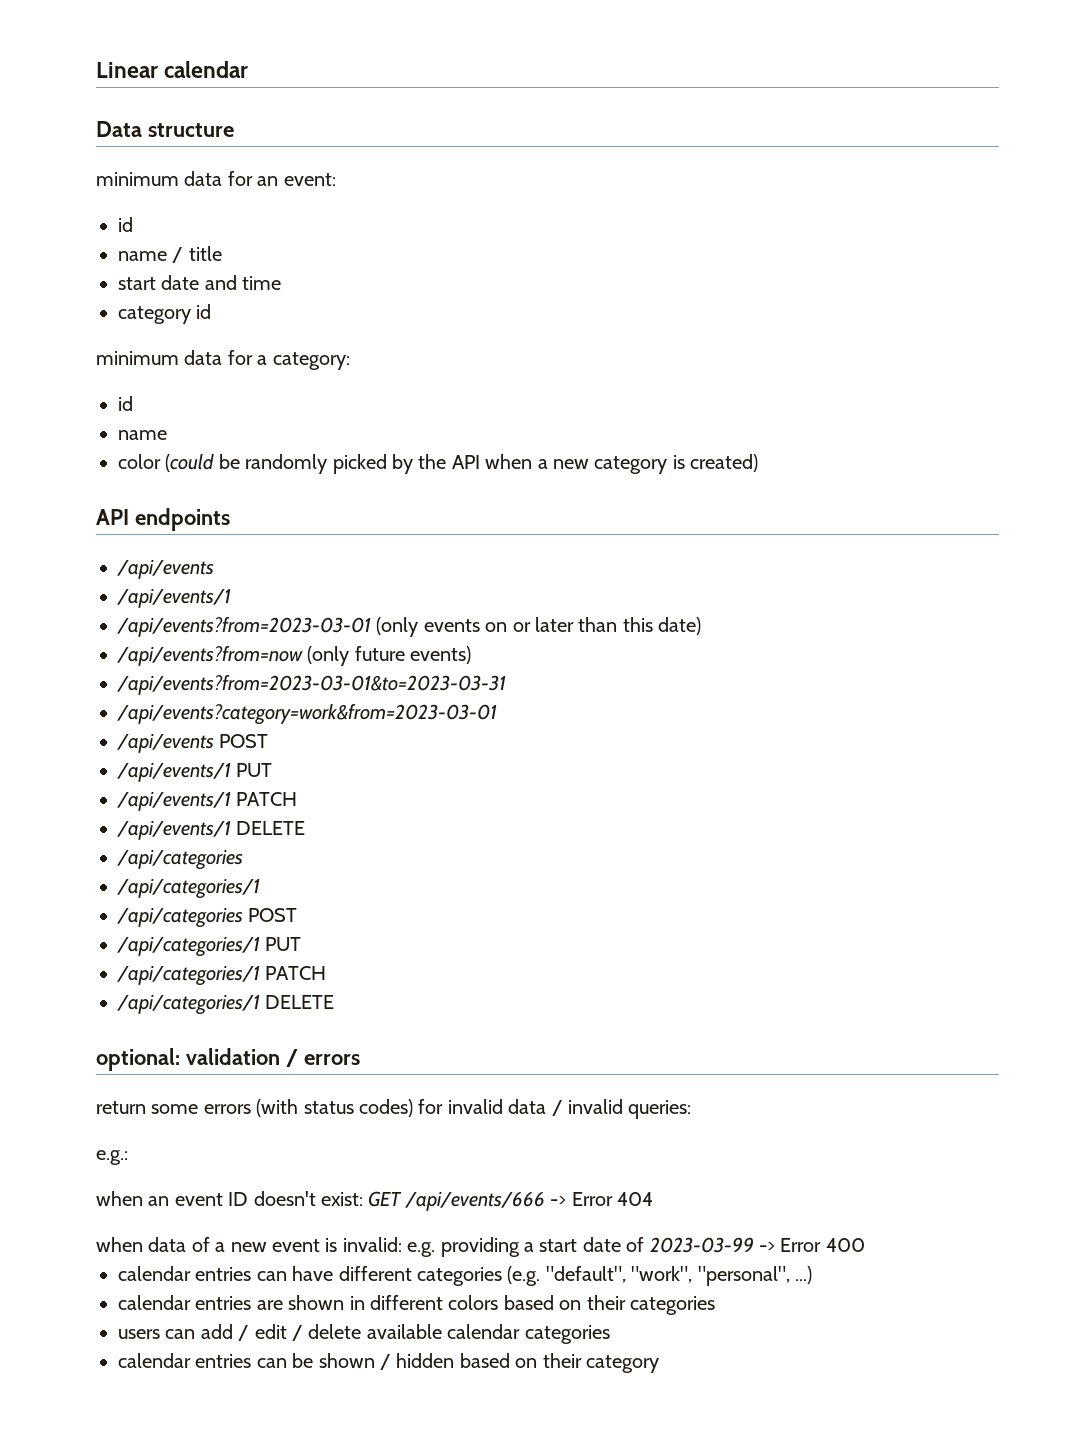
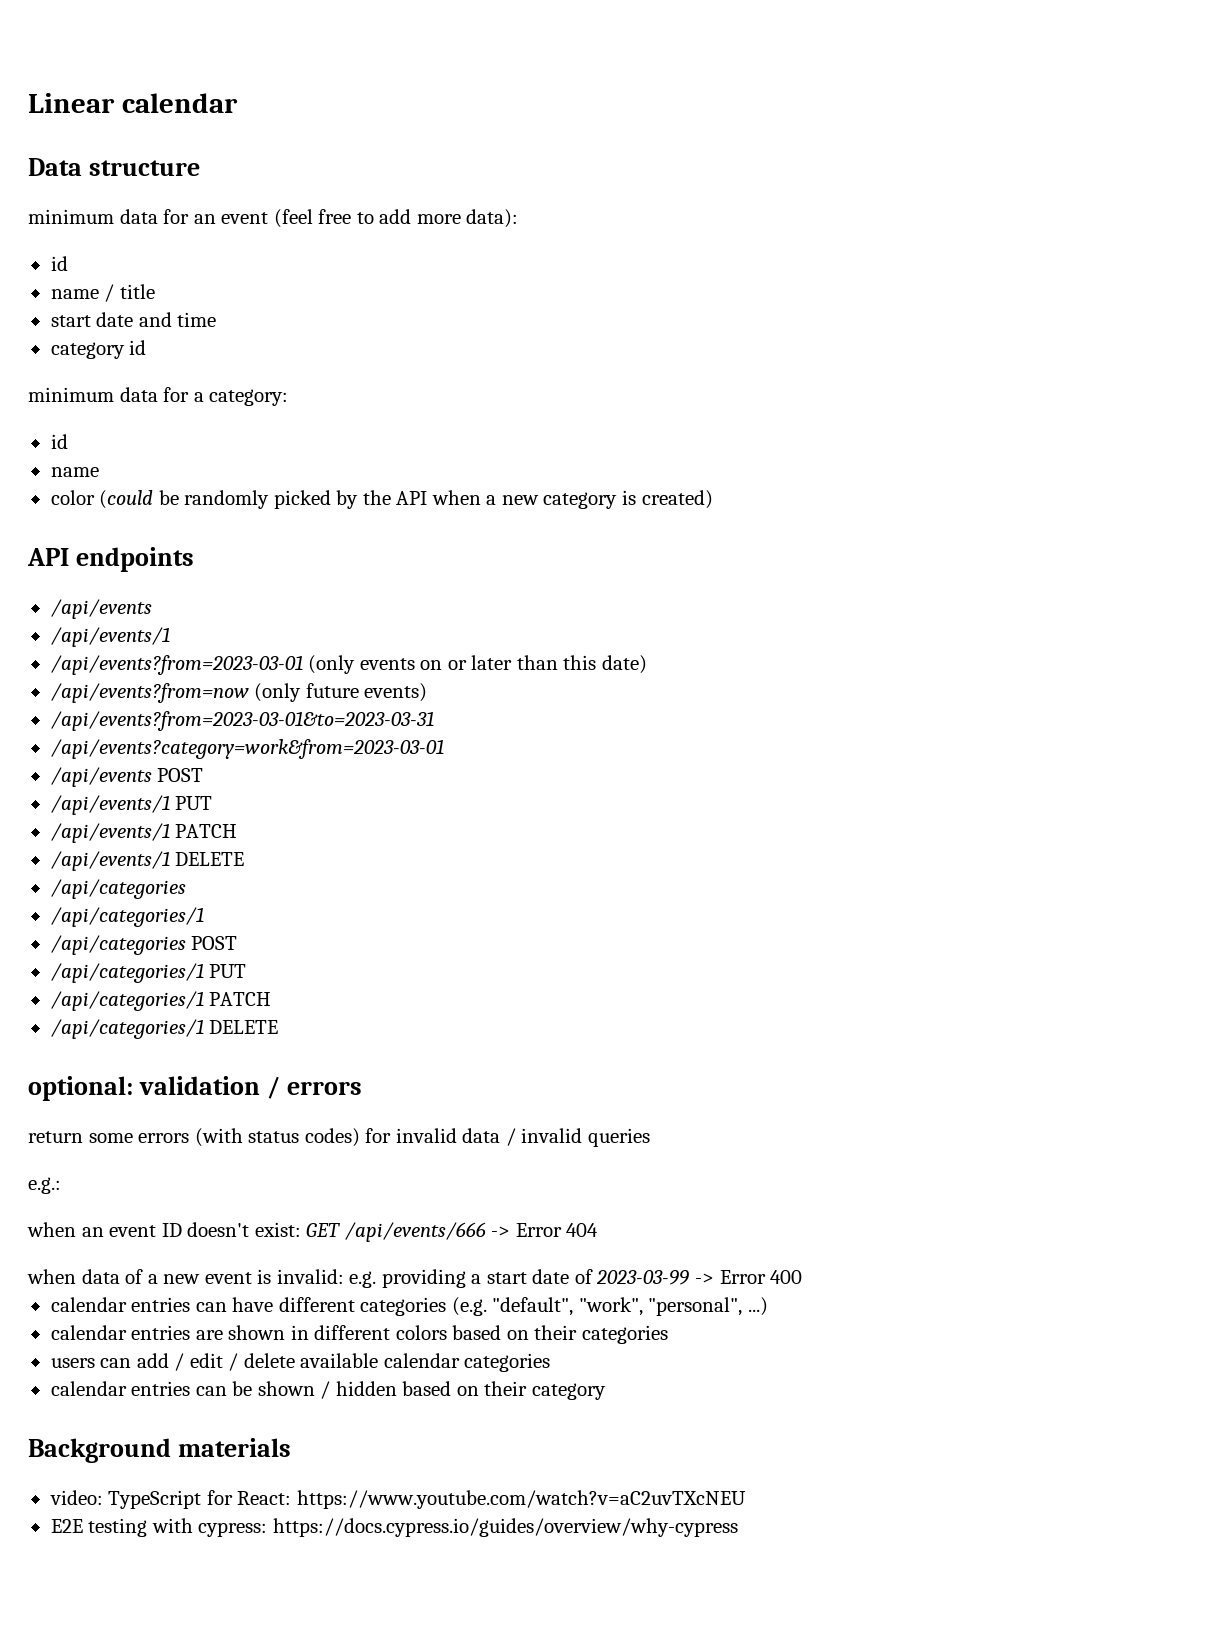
[283,173,336,186] event: -> [221,209,519,228] event (feel free to add more data):
[628,1100,692,1119] queries: -> [587,1128,650,1147] queries
(659, 1364) none -> [28,1438,291,1463] [49,1490,746,1509] [50,1518,738,1537] // Background materials // video: TypeScript for React: https://www.youtube.com/watch?v=aC2uvTXcNEU // E2E testing with cypress: https://docs.cypress.io/guides/overview/why-cypress

